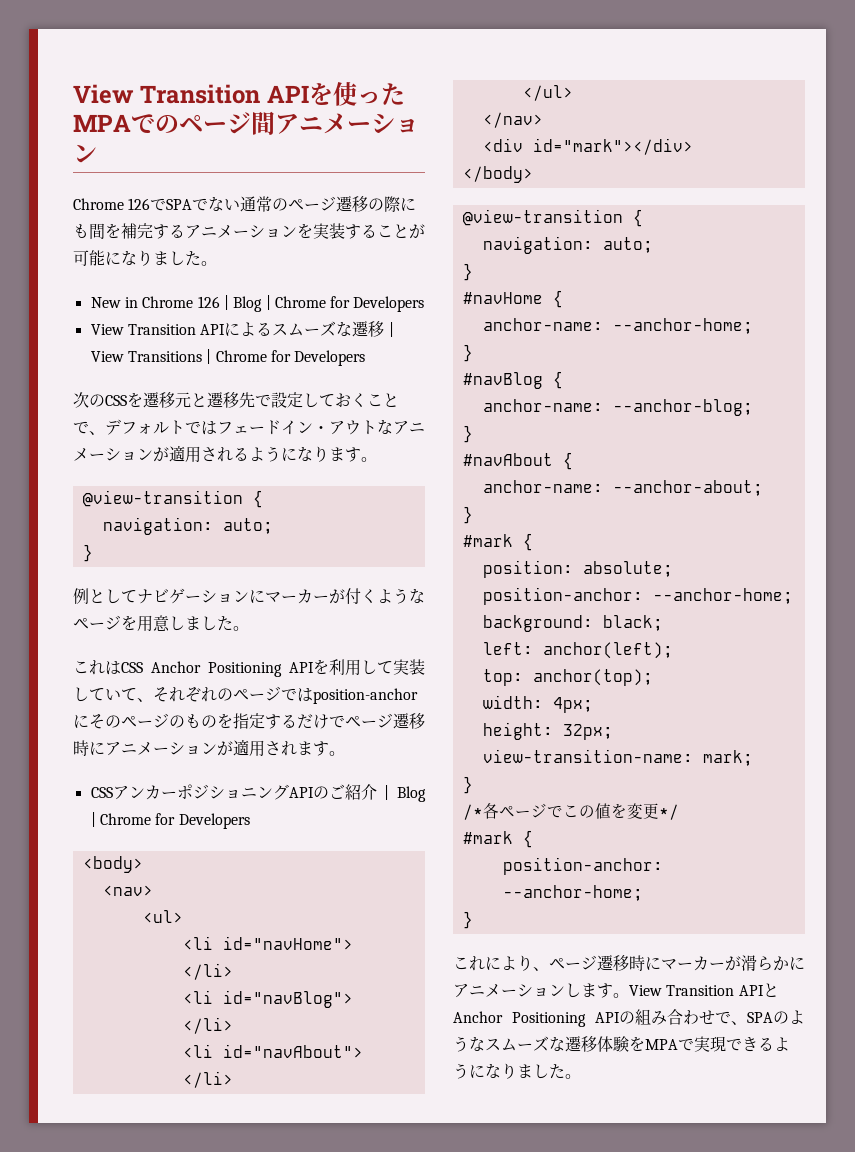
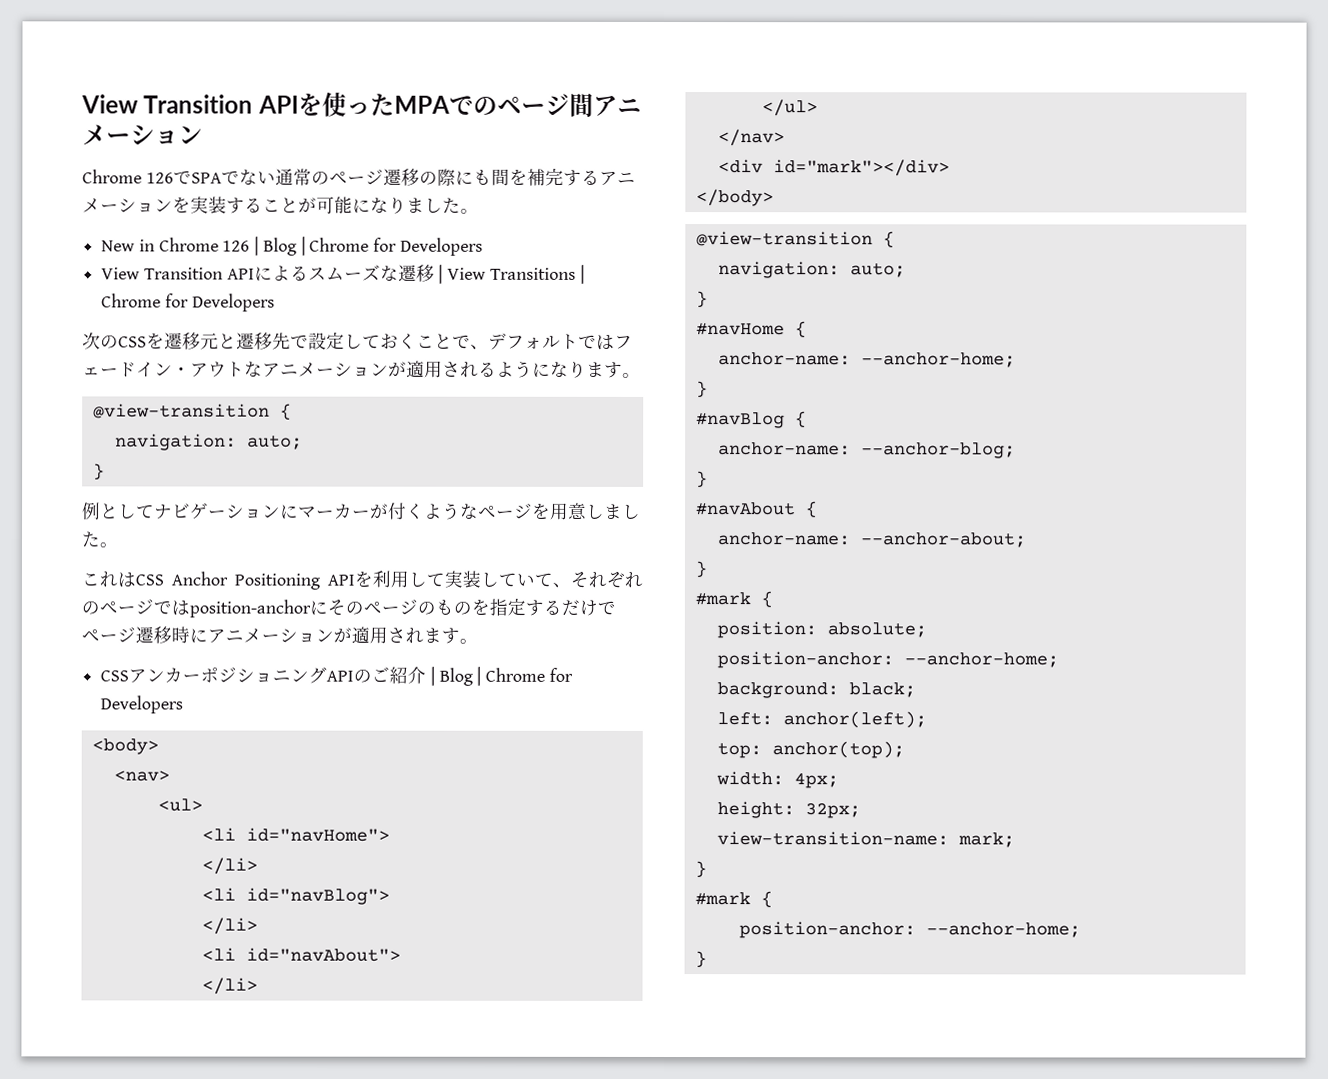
[462,803,679,820] // /*各ページでこの値を変更*/ -> (707, 870) none
[453,955,805,971] [453,983,779,998] [453,1009,805,1027] [453,1036,790,1052] [453,1063,581,1079] // これにより、ページ遷移時にマーカーが滑らかにアニメーションします。View Transition APIとAnchor Positioning APIの組み合わせで、SPAのようなスムーズな遷移体験をMPAで実現できるようになりました。 -> (707, 960) none

